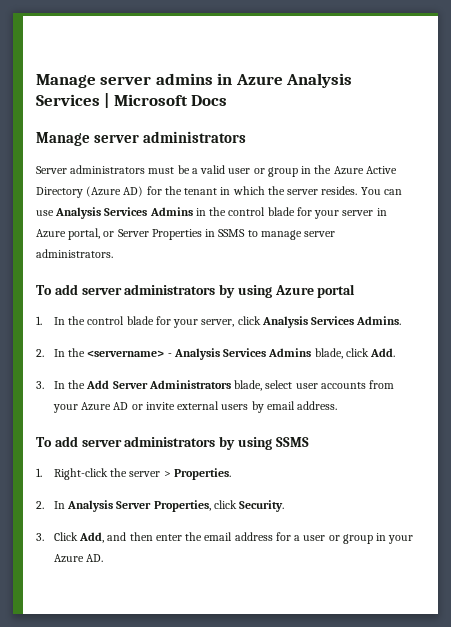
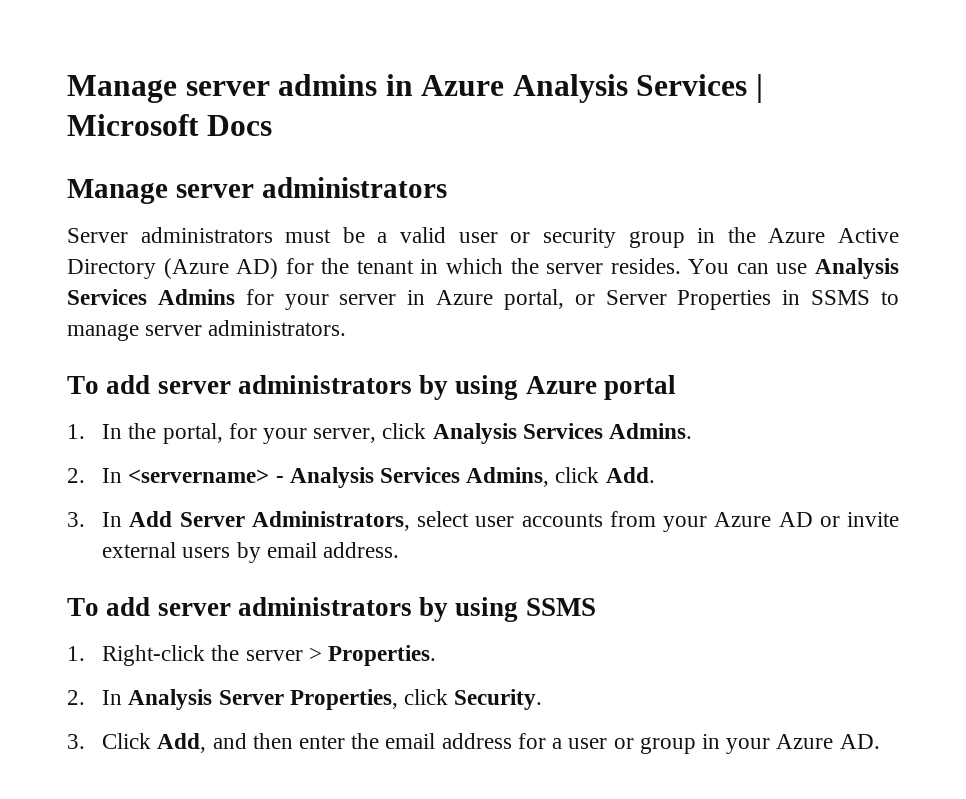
(265, 171) none -> [542,228,616,248] security
[195,207,295,216] in the control blade -> (235, 297) none
[87,316,154,325] control blade -> [162,423,223,444] portal,
[68,348,86,357] the -> (123, 475) none
[268,348,343,359] Admins blade, -> [466,467,550,487] Admins,
[68,380,86,389] the -> (123, 519) none
[148,380,263,391] Administrators blade, -> [251,511,410,531] Administrators,

